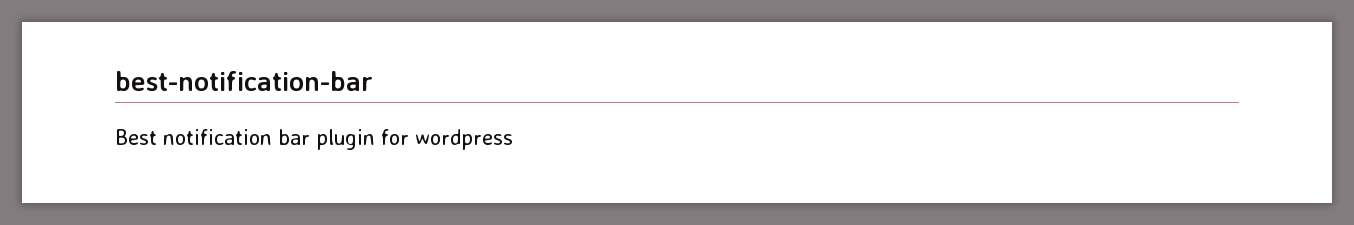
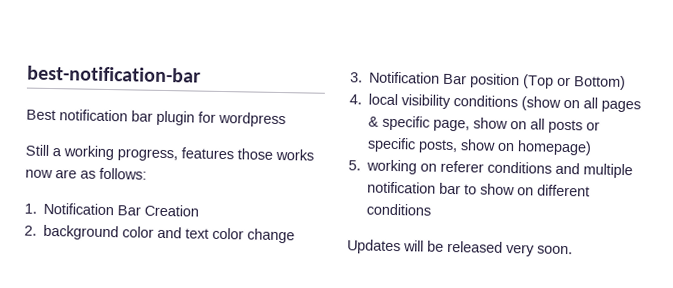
(513, 139) none -> [25,144,314,162] [25,167,147,180] [24,202,200,217] [24,224,296,244] [350,71,627,91] [349,93,642,113] [368,115,601,134] [367,137,593,156] [348,159,634,179] [367,181,591,197] [366,203,432,216] [347,239,573,257] // Still a working progress, features those works now are as follows: // 1. Notification Bar Creation // 2. background color and text color change // 3. Notification Bar position (Top or Bottom) // 4. local visibility conditions (show on all pages & specific page, show on all posts or specific posts, show on homepage) // 5. working on referer conditions and multiple notification bar to show on different conditions // Updates will be released very soon.

